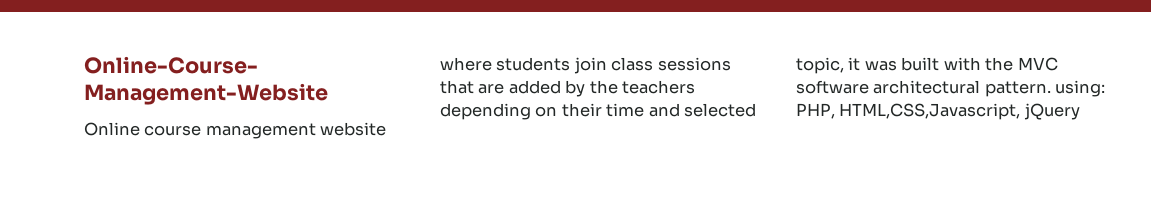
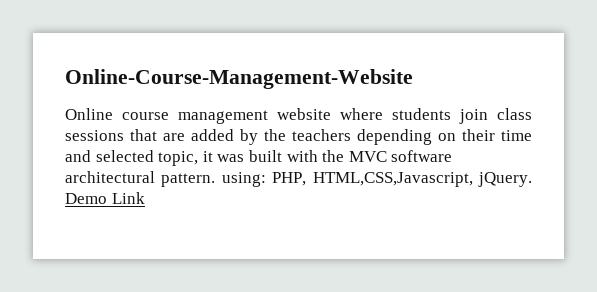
[1023,103,1080,120] jQuery -> [477,172,532,187] [65,192,145,204] jQuery. Demo Link

